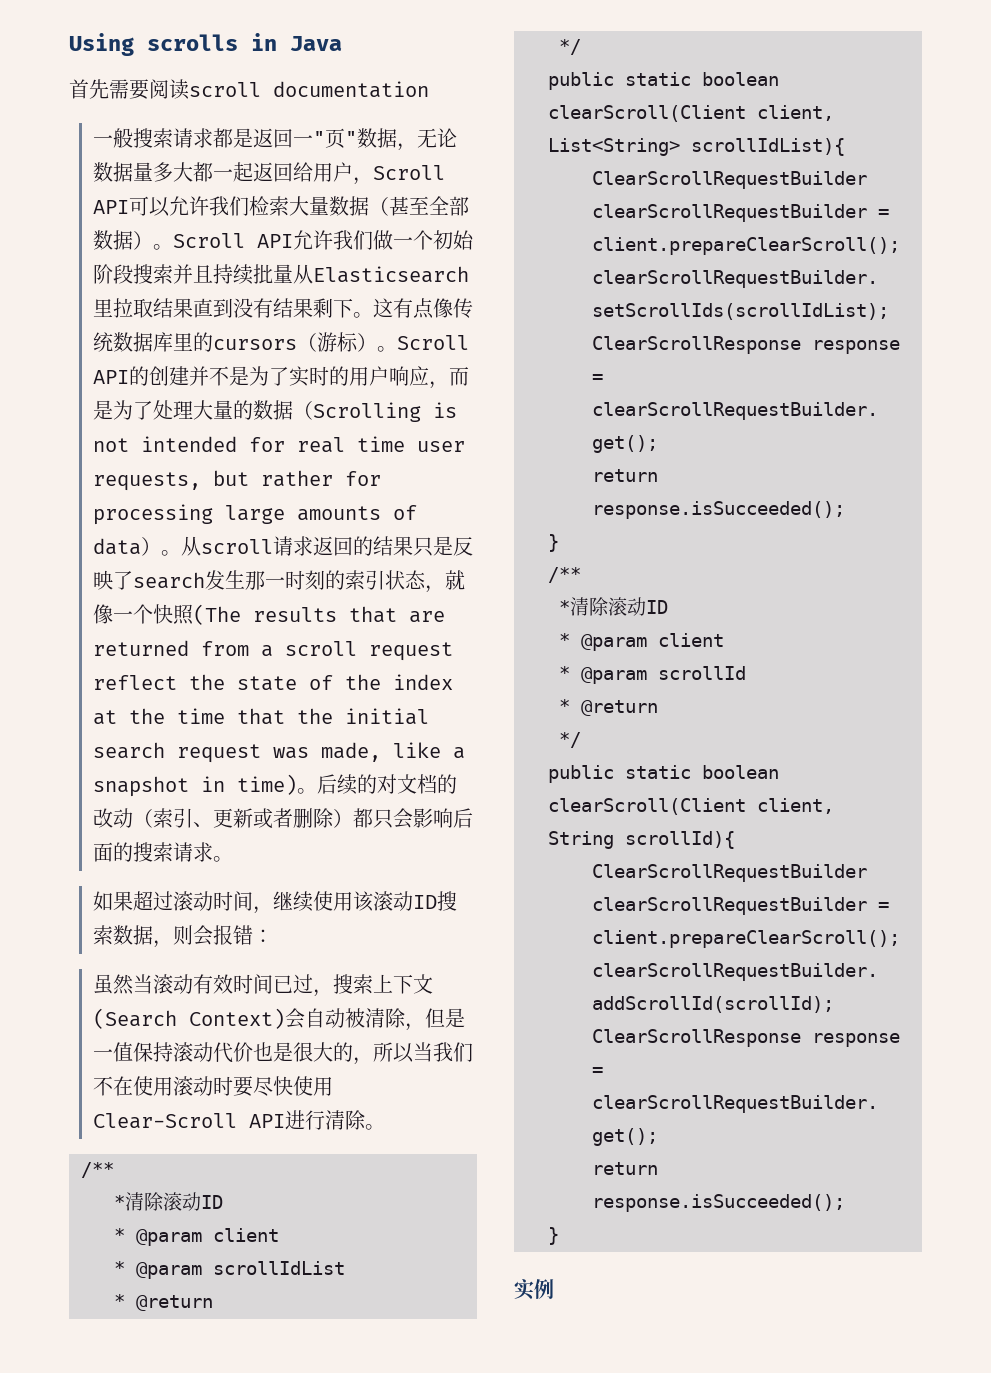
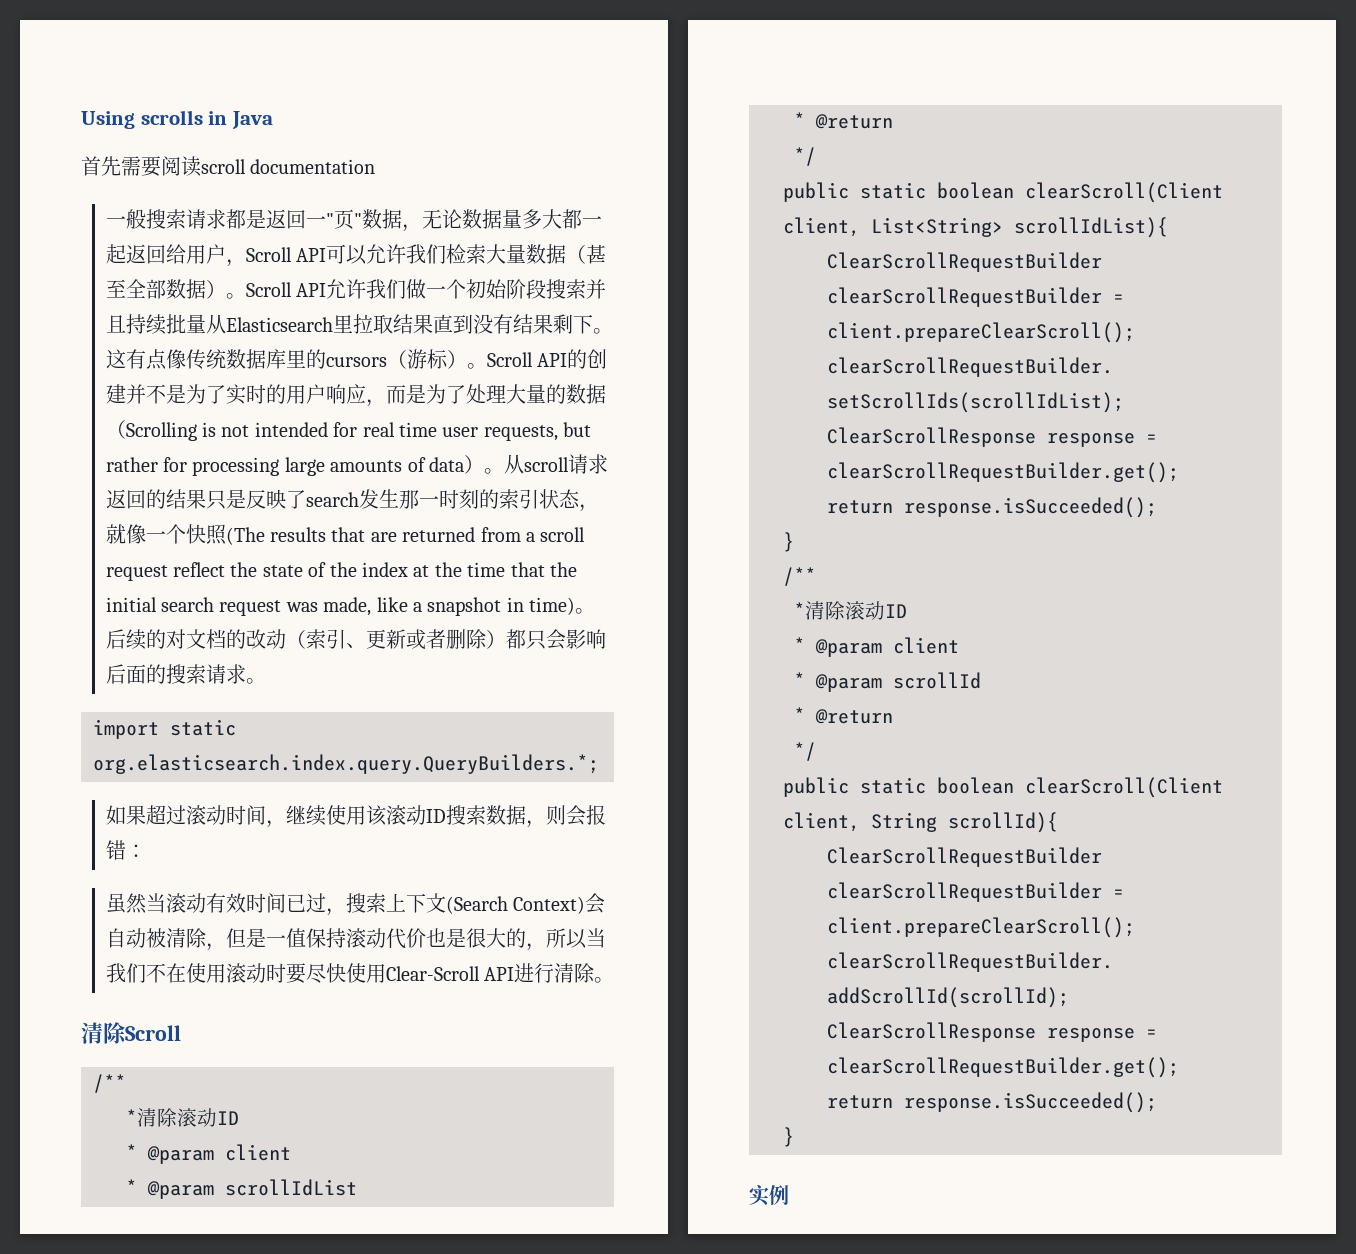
(234, 859) none -> [93,719,236,739] [93,754,599,774] // import static org.elasticsearch.index.query.QueryBuilders.*;
(386, 1127) none -> [81,1022,181,1044] // 清除Scroll

